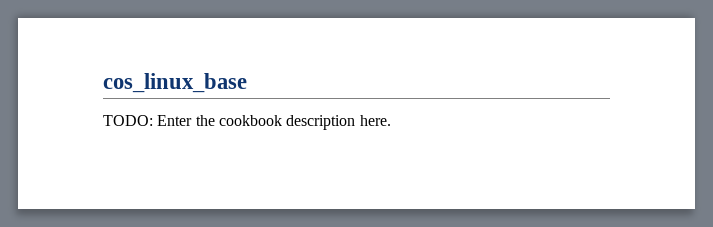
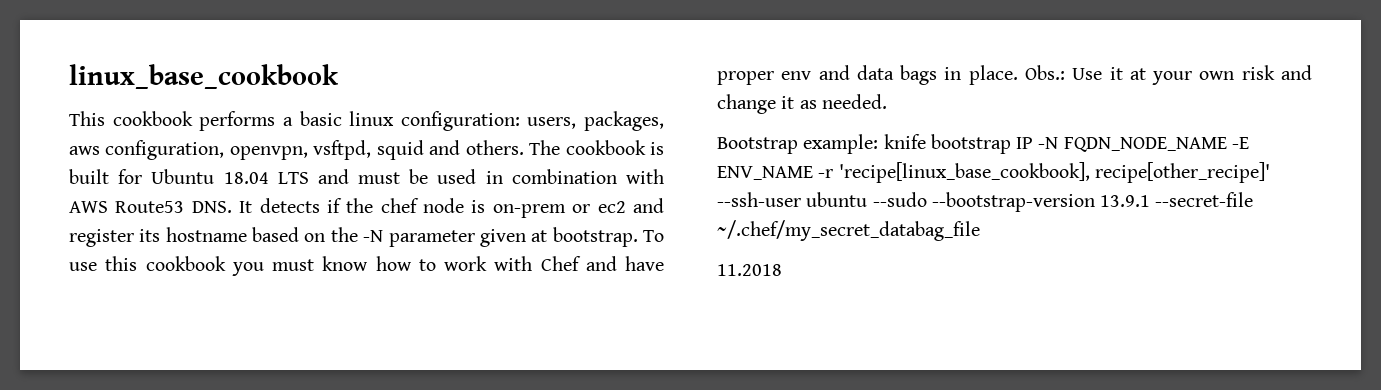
[103,73,247,93] [103,115,391,130] cos_linux_base // TODO: Enter the cookbook description here. -> [69,64,339,89] [69,111,664,131] [69,140,665,160] [69,169,664,184] [69,198,664,218] [69,227,665,247] [69,256,664,276] [717,65,1312,85] [717,94,887,114] [717,134,1249,154] [717,162,1270,183] [717,192,1254,212] [717,220,980,241] [717,264,782,276] linux_base_cookbook // This cookbook performs a basic linux configuration: users, packages, aws configuration, openvpn, vsftpd, squid and others. The cookbook is built for Ubuntu 18.04 LTS and must be used in combination with AWS Route53 DNS. It detects if the chef node is on-prem or ec2 and register its hostname based on the -N parameter given at bootstrap. To use this cookbook you must know how to work with Chef and have proper env and data bags in place. Obs.: Use it at your own risk and change it as needed. // Bootstrap example: knife bootstrap IP -N FQDN_NODE_NAME -E ENV_NAME -r 'recipe[linux_base_cookbook], recipe[other_recipe]' --ssh-user ubuntu --sudo --bootstrap-version 13.9.1 --secret-file ~/.chef/my_secret_databag_file // 11.2018

